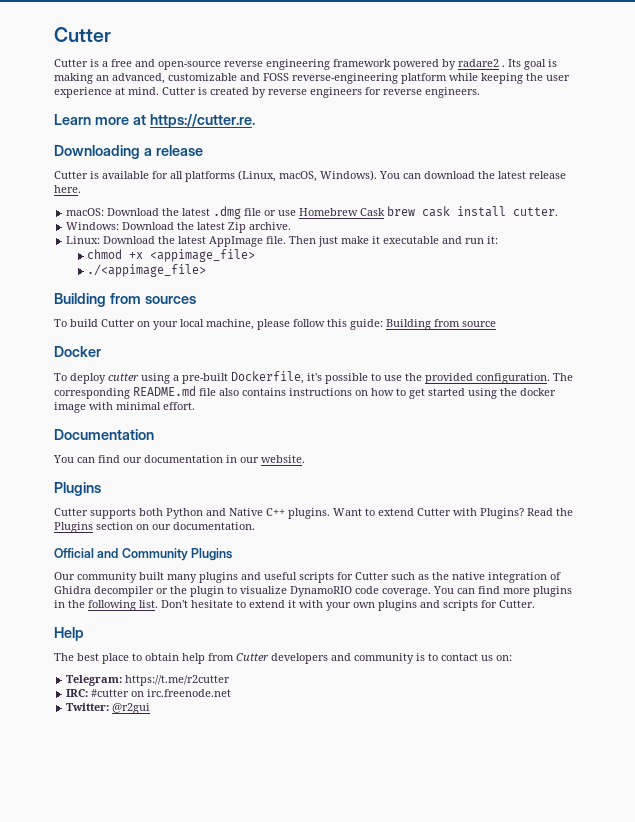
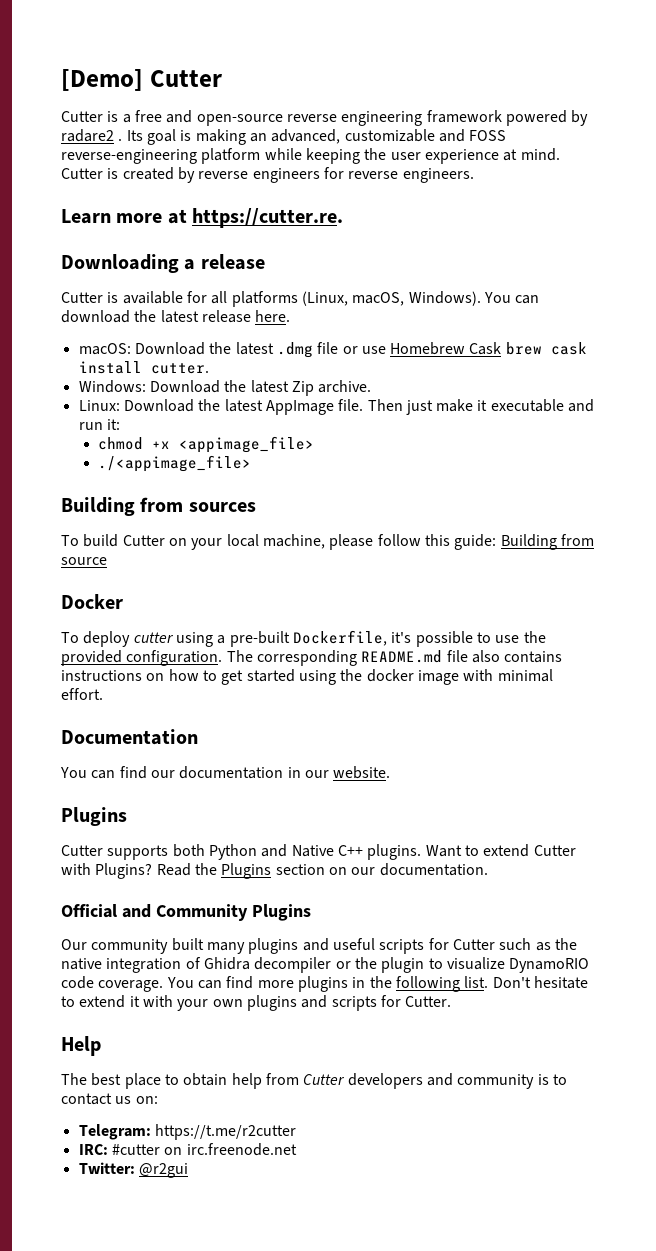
(54, 34) none -> [61,69,143,91] [Demo]

